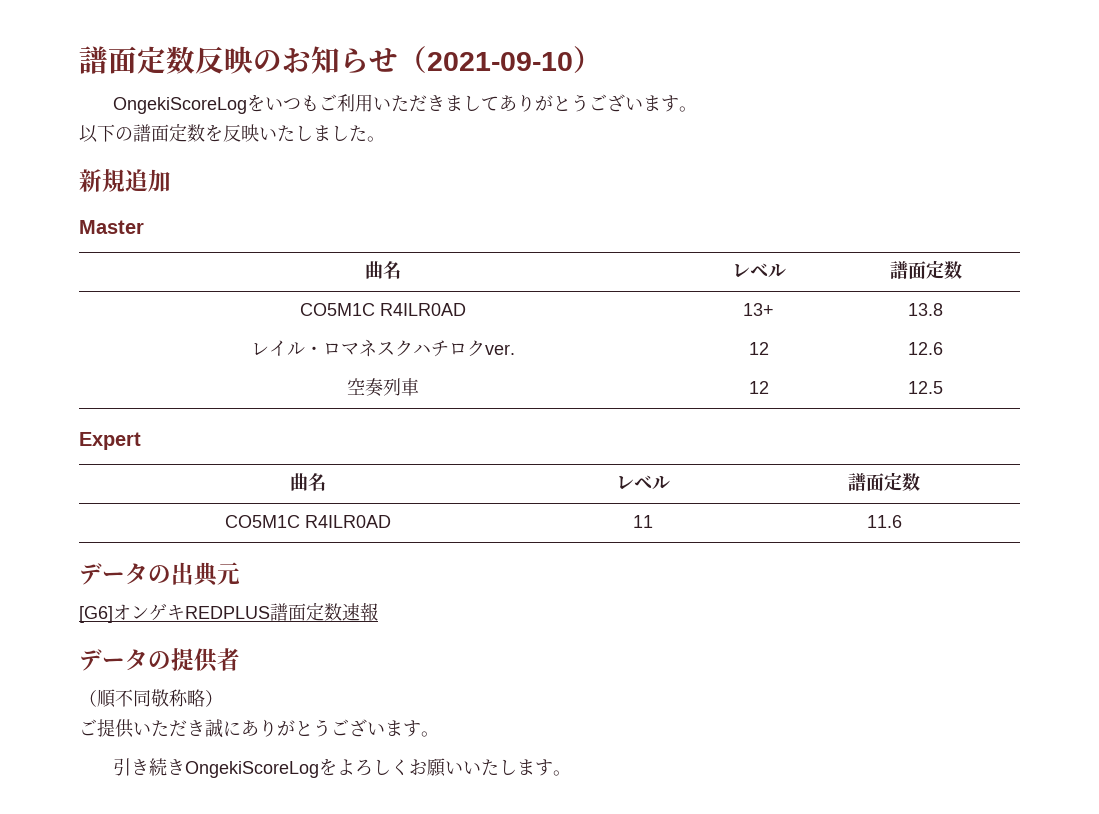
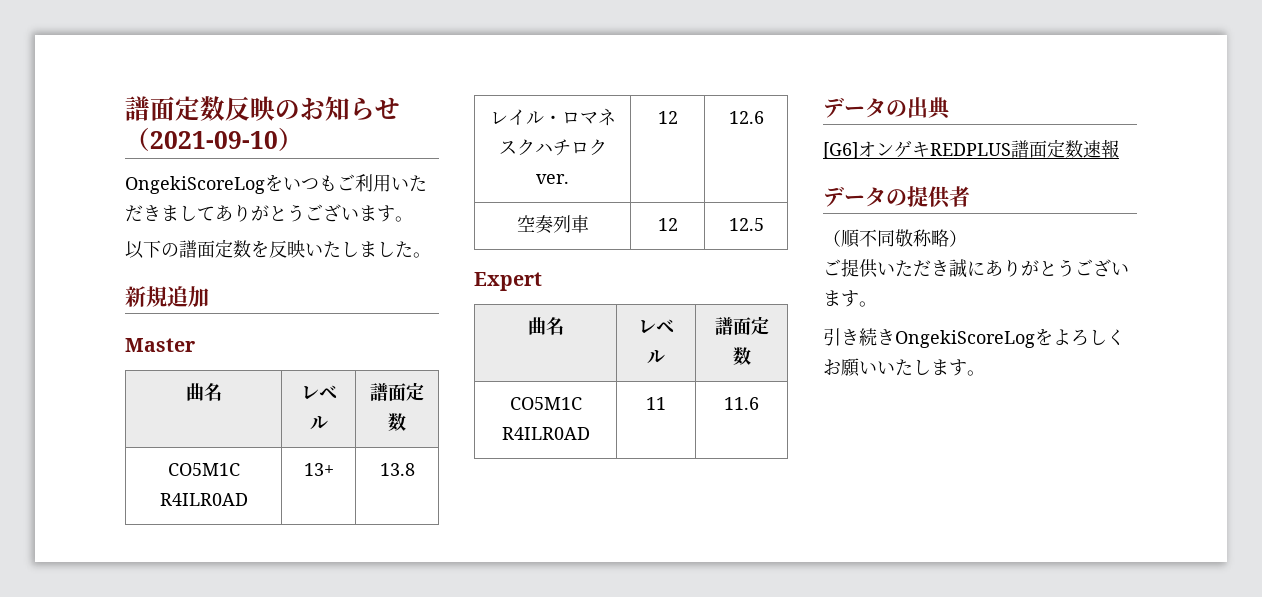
[217,562,240,585] 元 -> (952, 108) none

